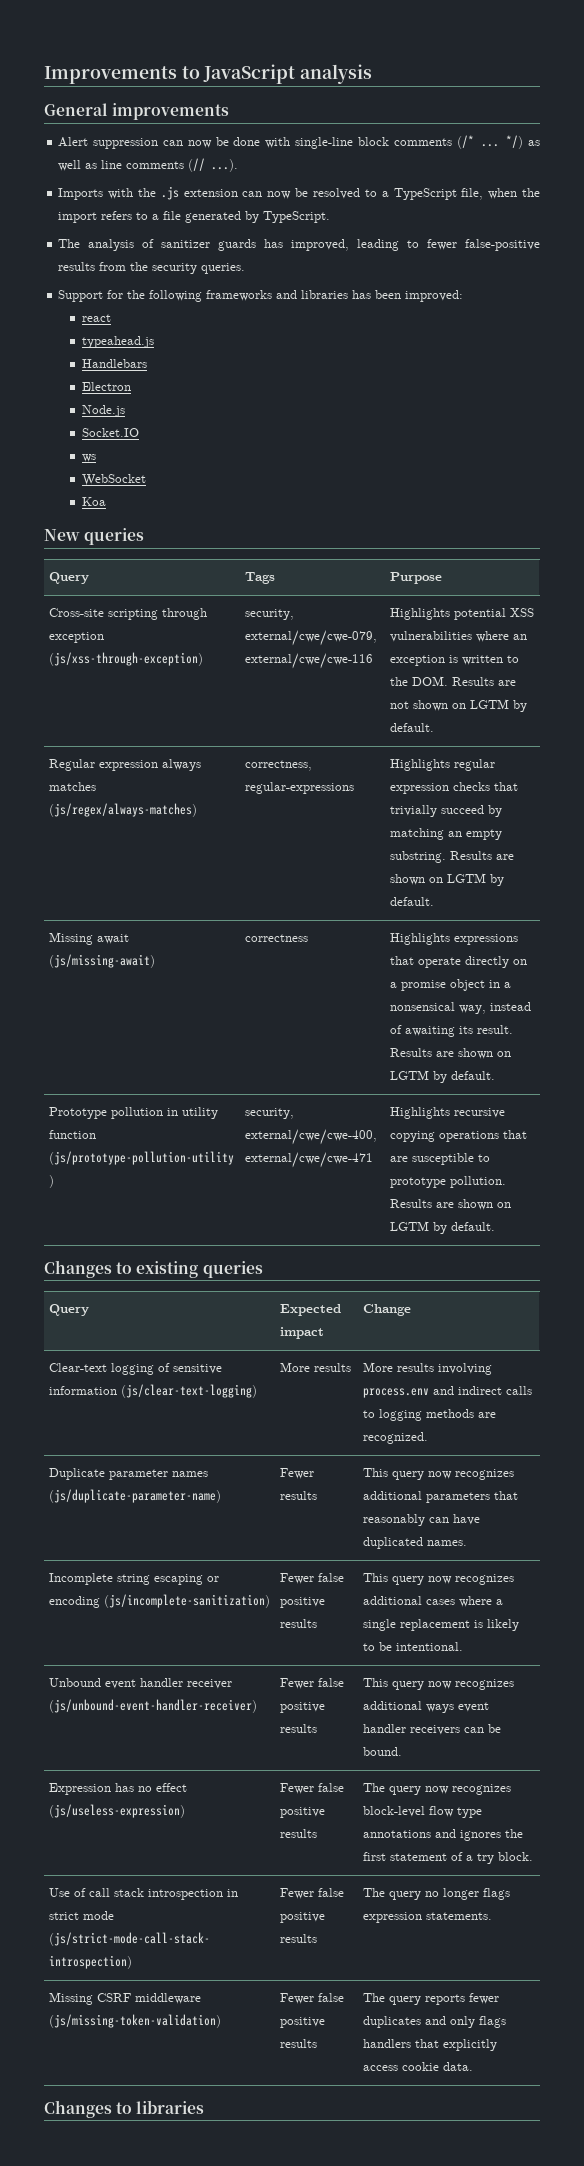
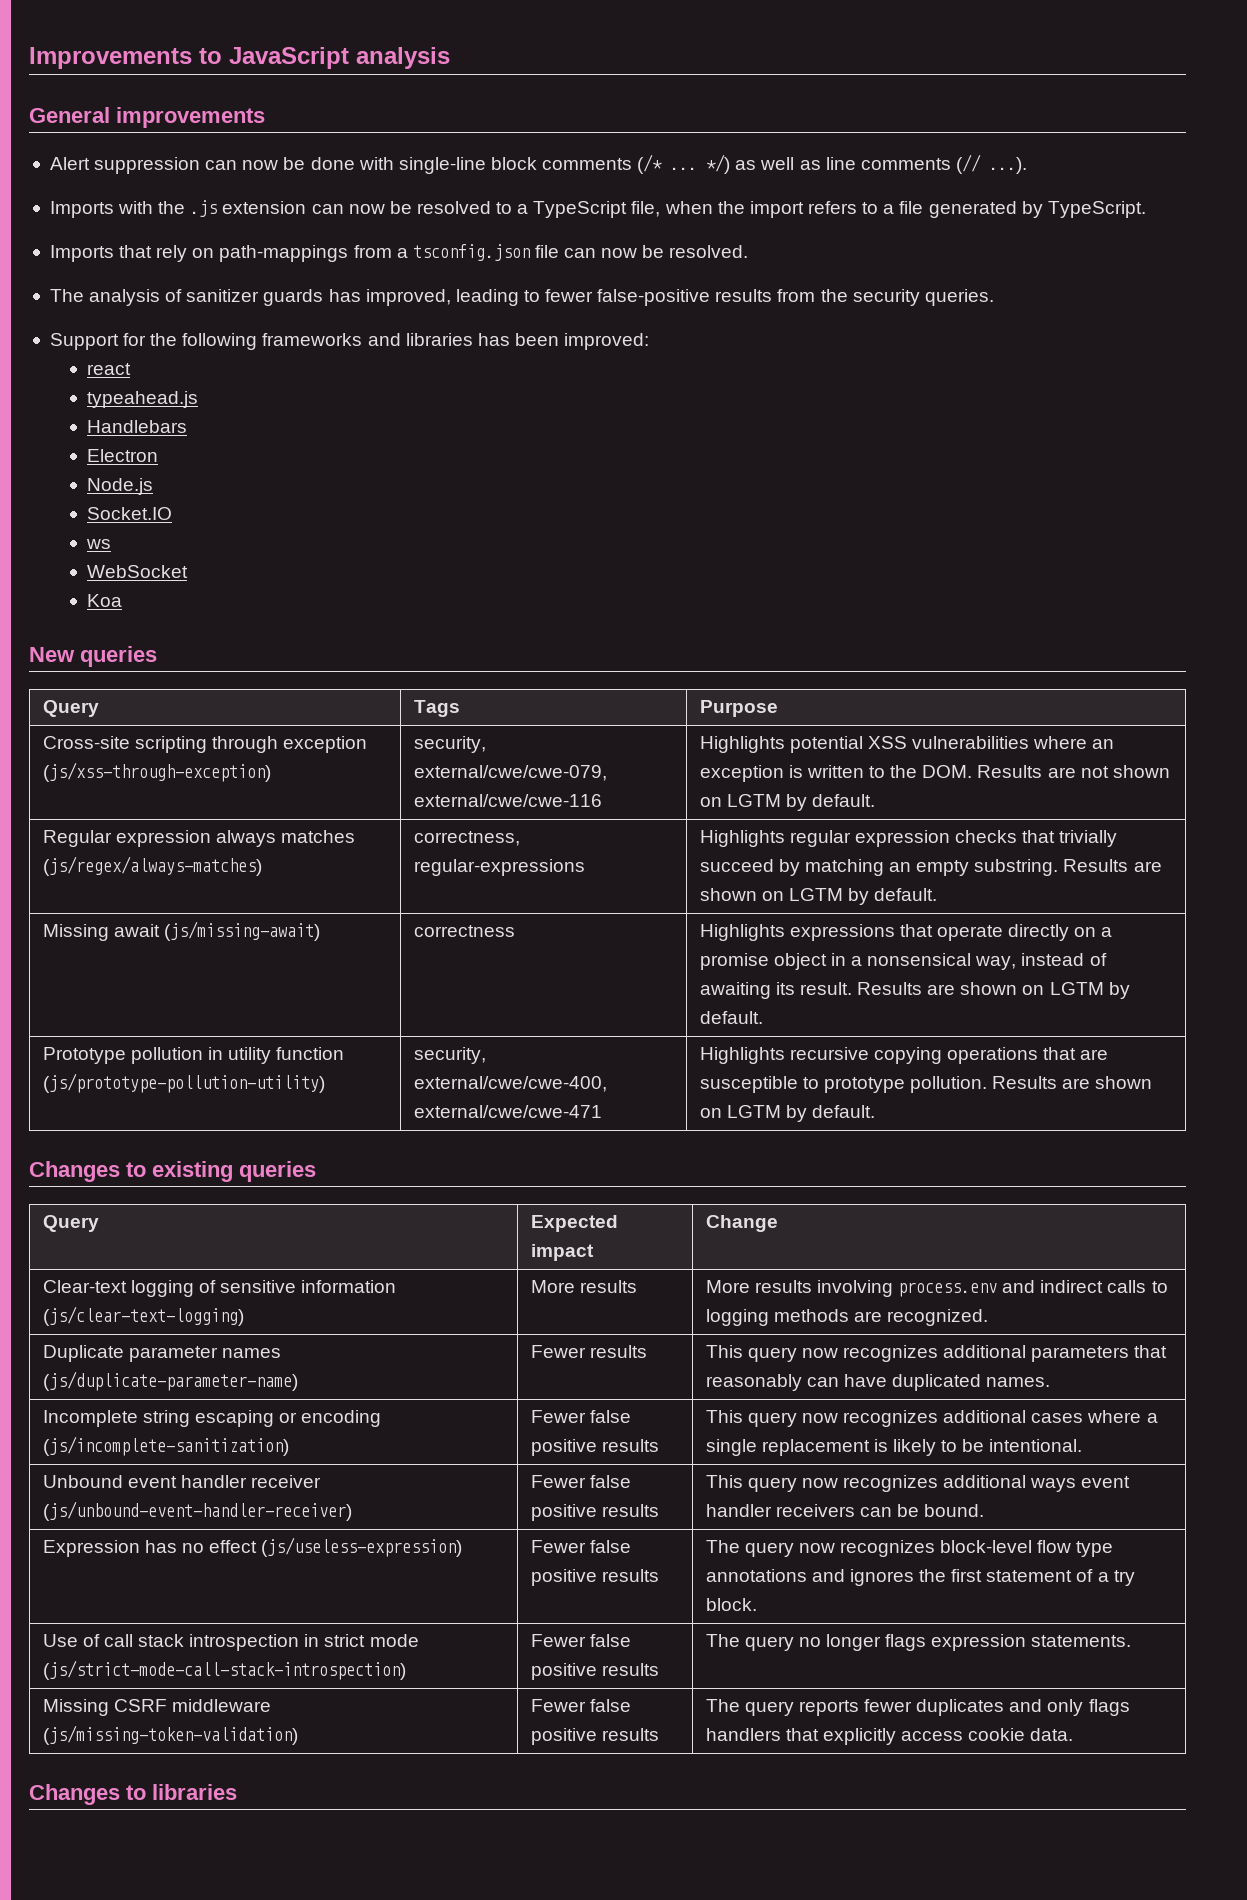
(331, 217) none -> [49,244,749,262] // Imports that rely on path-mappings from a tsconfig.json file can now be resolved.

